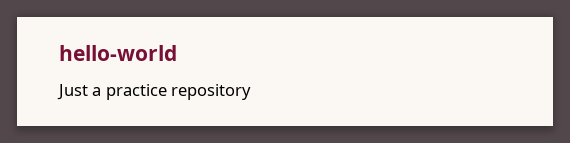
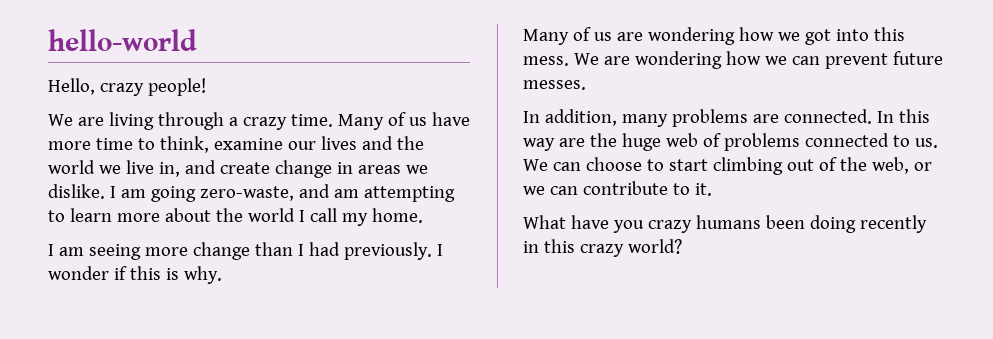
[57,84,252,100] Just a practice repository -> [48,78,206,96] [48,112,470,130] [48,136,424,153] [48,160,428,178] [48,184,455,202] [48,208,423,226] [48,242,443,260] [48,266,222,284] [523,27,905,45] [523,51,943,69] [523,80,586,90] [523,109,930,127] [523,133,938,151] [523,157,932,175] [523,181,712,196] [523,215,927,233] [523,239,682,257] Hello, crazy people! // We are living through a crazy time. Many of us have more time to think, examine our lives and the world we live in, and create change in areas we dislike. I am going zero-waste, and am attempting to learn more about the world I call my home. // I am seeing more change than I had previously. I wonder if this is why. // Many of us are wondering how we got into this mess. We are wondering how we can prevent future messes. // In addition, many problems are connected. In this way are the huge web of problems connected to us. We can choose to start climbing out of the web, or we can contribute to it. // What have you crazy humans been doing recently in this crazy world?

